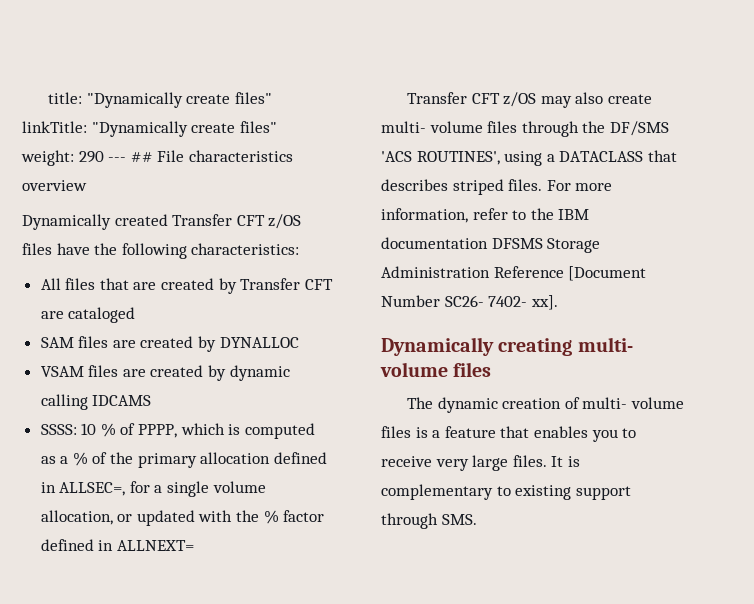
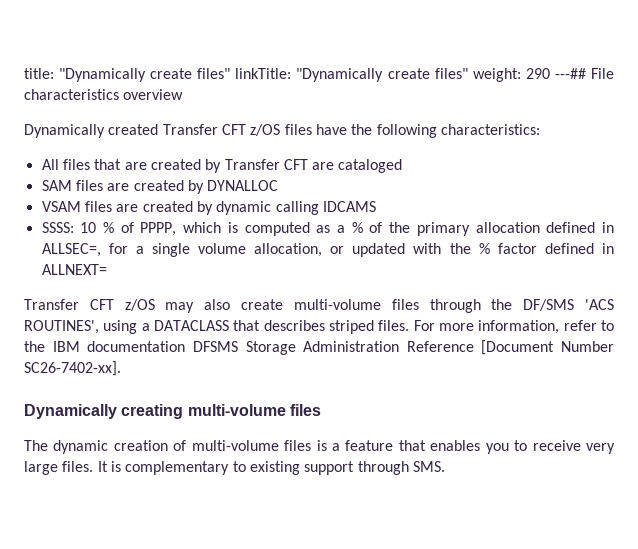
[108,152,153,162] --- ## -> [554,68,586,79] ---##
[381,121,483,133] multi- volume -> [293,299,381,310] multi-volume
[444,295,558,310] SC26- 7402- xx]. -> [24,361,121,376] SC26-7402-xx].
[577,337,633,352] [380,362,448,377] multi- volume -> [187,404,286,416] multi-volume
[582,397,684,409] multi- volume -> [191,440,279,451] multi-volume

